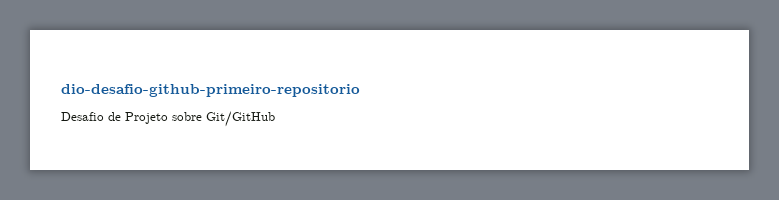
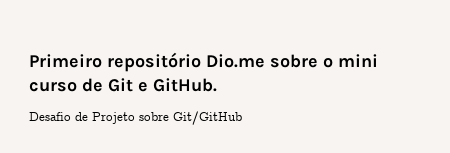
[61,84,360,97] dio-desafio-github-primeiro-repositorio -> [29,52,378,72] [29,78,217,92] Primeiro repositório Dio.me sobre o mini curso de Git e GitHub.

